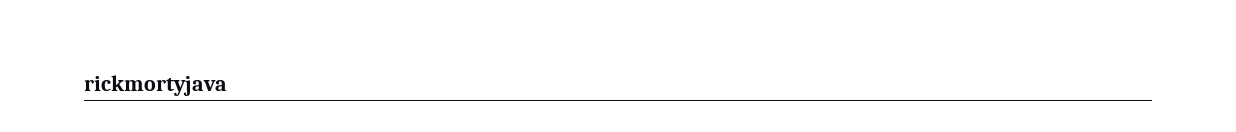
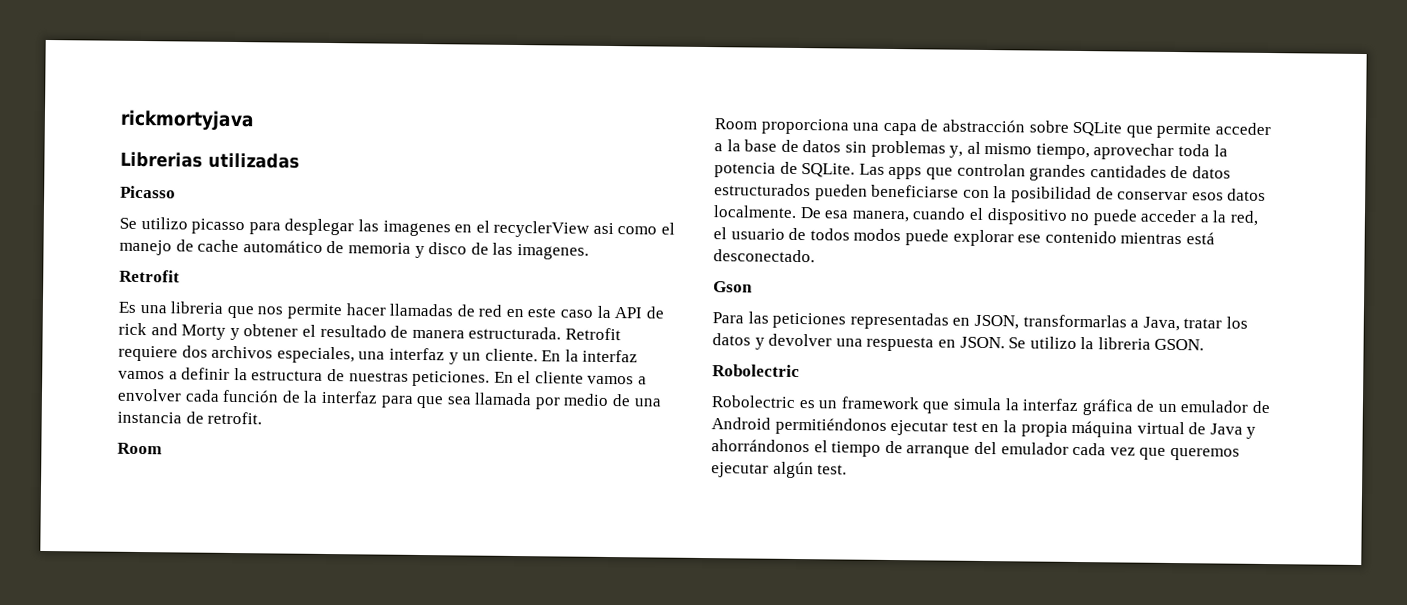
(227, 85) none -> [120,151,300,169] [120,185,176,199] [119,217,676,238] [119,239,589,260] [119,269,180,283] [118,301,664,320] [118,322,621,341] [118,345,639,365] [118,367,648,387] [117,388,661,410] [117,411,263,425] [117,442,162,455] [714,118,1271,139] [714,139,1228,161] [714,161,1231,182] [714,183,1267,204] [713,205,1260,226] [713,227,1215,247] [713,249,815,263] [713,281,753,293] [712,311,1248,332] [712,333,1205,352] [712,364,800,378] [711,395,1271,416] [711,417,1257,439] [711,439,1240,461] [711,461,848,479] // Librerias utilizadas // Picasso // Se utilizo picasso para desplegar las imagenes en el recyclerView asi como el manejo de cache automático de memoria y disco de las imagenes. // Retrofit // Es una libreria que nos permite hacer llamadas de red en este caso la API de rick and Morty y obtener el resultado de manera estructurada. Retrofit requiere dos archivos especiales, una interfaz y un cliente. En la interfaz vamos a definir la estructura de nuestras peticiones. En el cliente vamos a envolver cada función de la interfaz para que sea llamada por medio de una instancia de retrofit. // Room // Room proporciona una capa de abstracción sobre SQLite que permite acceder a la base de datos sin problemas y, al mismo tiempo, aprovechar toda la potencia de SQLite. Las apps que controlan grandes cantidades de datos estructurados pueden beneficiarse con la posibilidad de conservar esos datos localmente. De esa manera, cuando el dispositivo no puede acceder a la red, el usuario de todos modos puede explorar ese contenido mientras está desconectado. // Gson // Para las peticiones representadas en JSON, transformarlas a Java, tratar los datos y devolver una respuesta en JSON. Se utilizo la libreria GSON. // Robolectric // Robolectric es un framework que simula la interfaz gráfica de un emulador de Android permitiéndonos ejecutar test en la propia máquina virtual de Java y ahorrándonos el tiempo de arranque del emulador cada vez que queremos ejecutar algún test.

